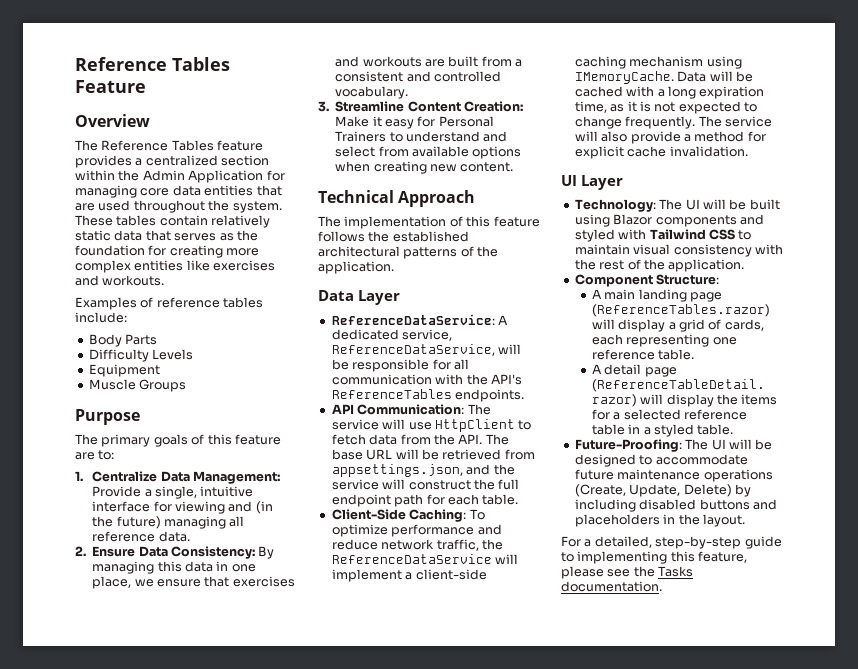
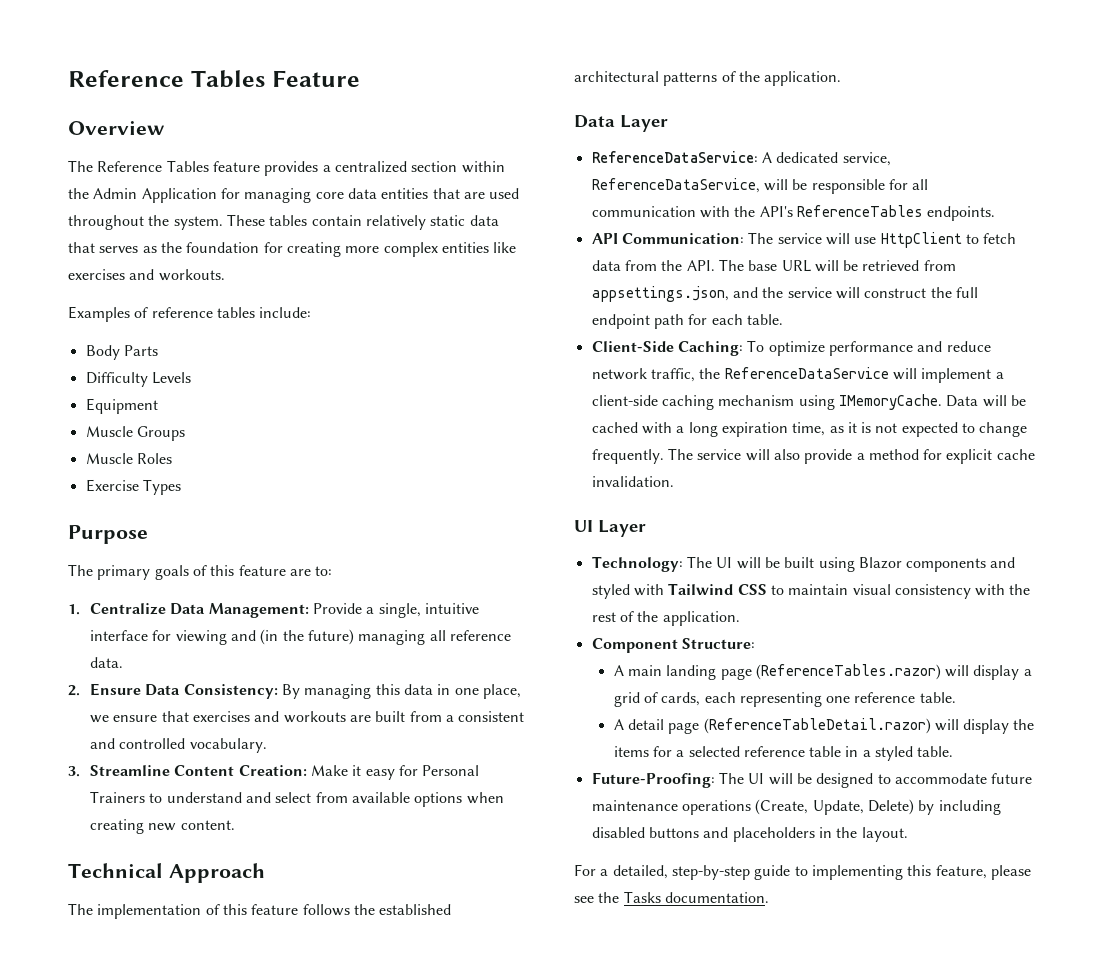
(187, 385) none -> [85,453,172,464] [85,479,181,495] // Muscle Roles // Exercise Types

